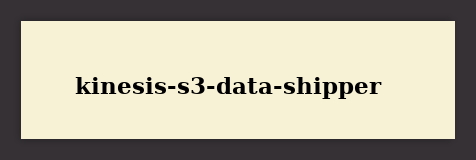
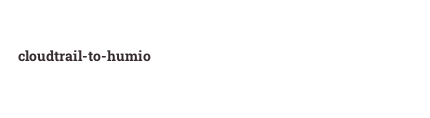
[75,77,382,99] kinesis-s3-data-shipper -> [18,50,151,62] cloudtrail-to-humio

